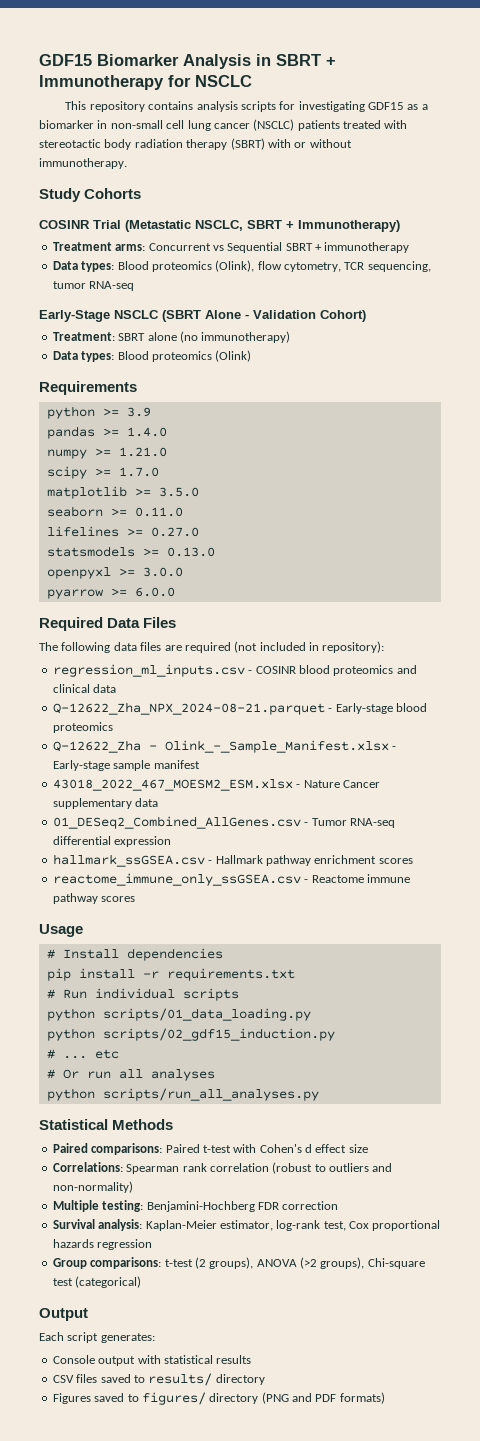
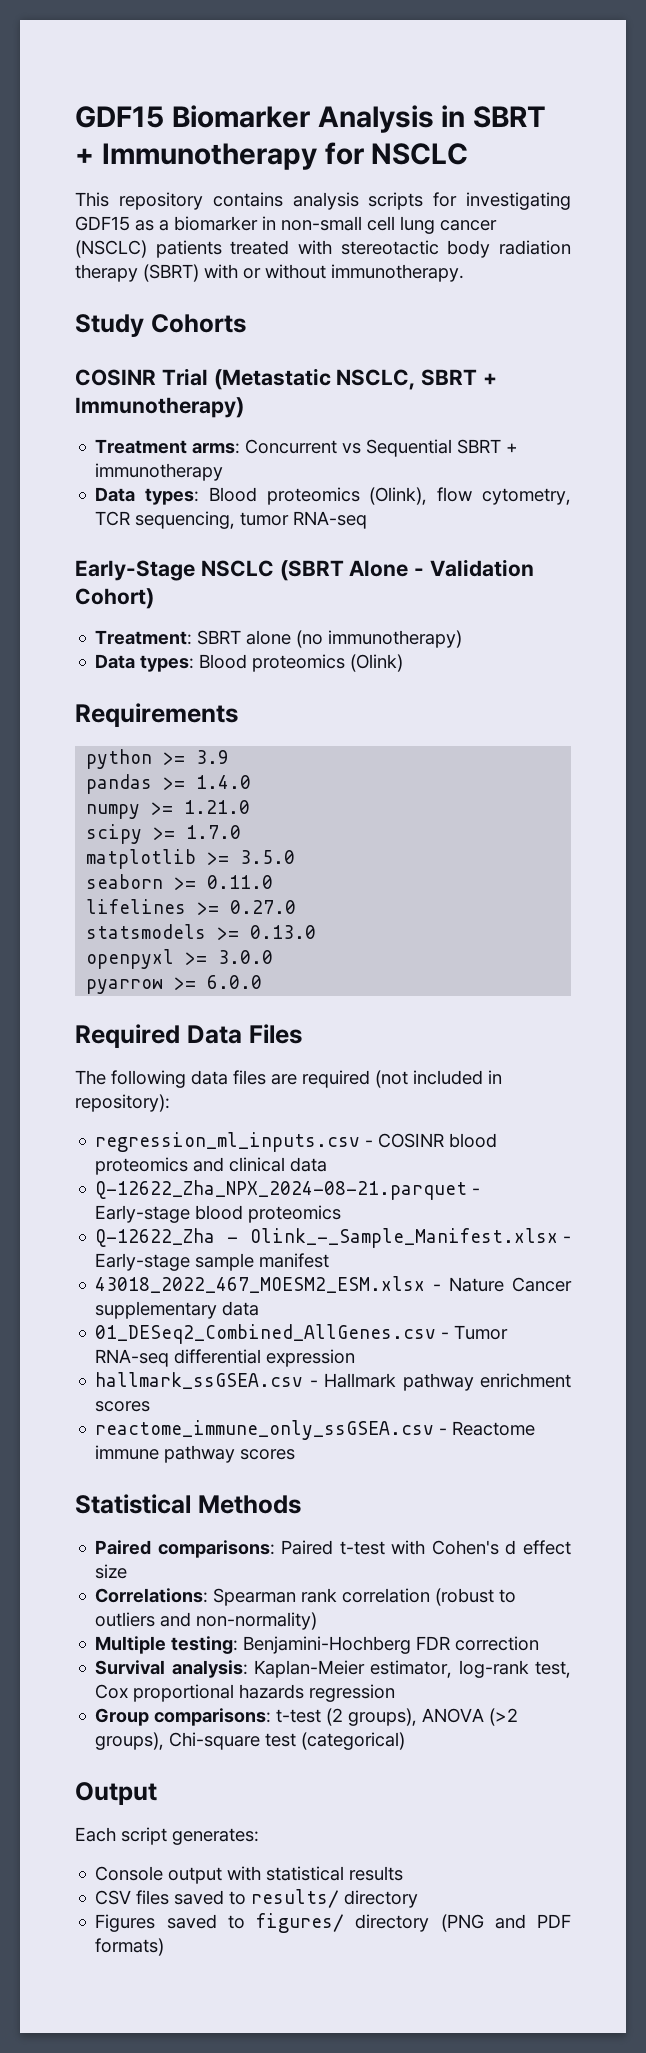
[39,924,83,937] [46,948,223,961] [46,968,295,981] [46,988,239,1001] [46,1008,311,1021] [46,1028,335,1041] [46,1049,119,1059] [46,1069,215,1081] [46,1088,319,1101] // Usage // # Install dependencies // pip install -r requirements.txt // # Run individual scripts // python scripts/01_data_loading.py // python scripts/02_gdf15_induction.py // # ... etc // # Or run all analyses // python scripts/run_all_analyses.py -> (296, 1454) none

